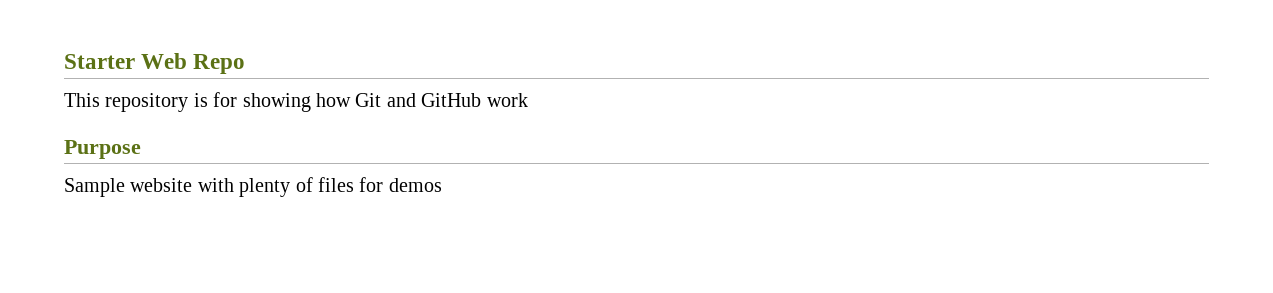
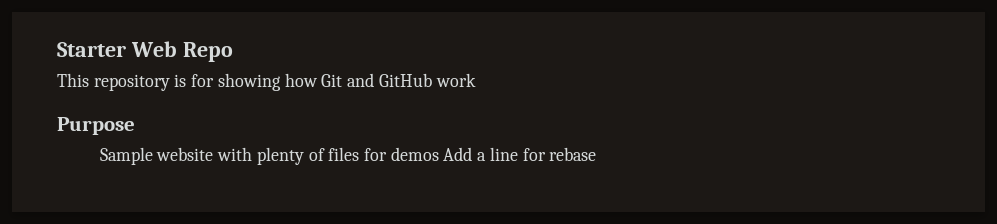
(442, 185) none -> [443,147,597,161] Add a line for rebase

